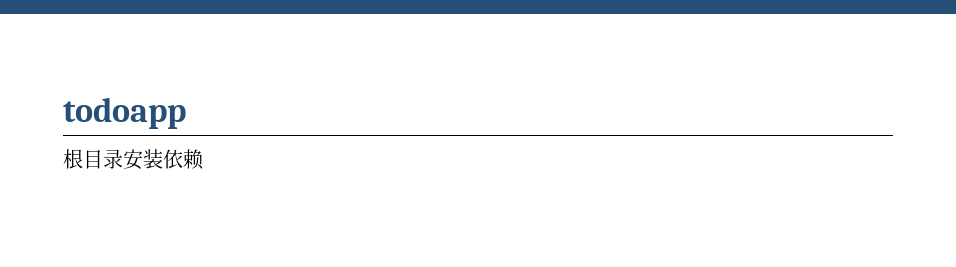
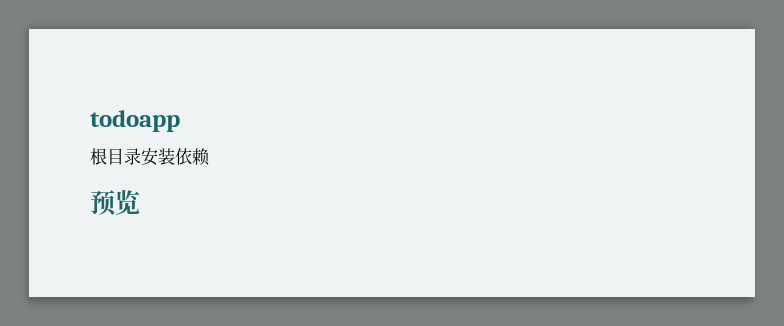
(204, 159) none -> [90,190,140,216] // 预览

